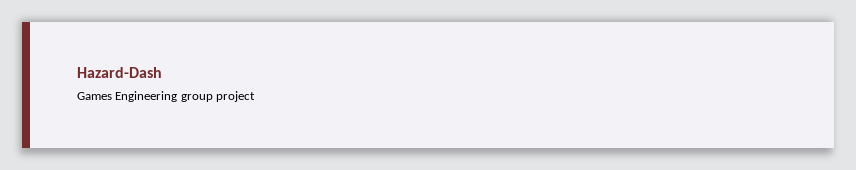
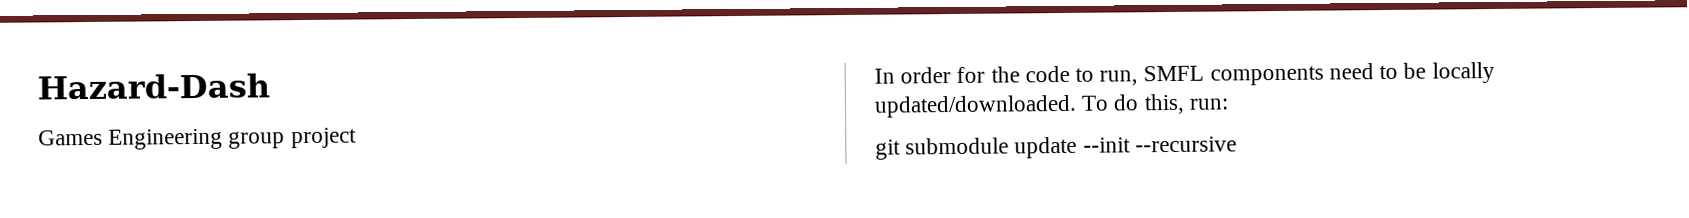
(256, 96) none -> [874,61,1495,86] [874,93,1229,118] [875,136,1237,160] // In order for the code to run, SMFL components need to be locally updated/downloaded. To do this, run: // git submodule update --init --recursive

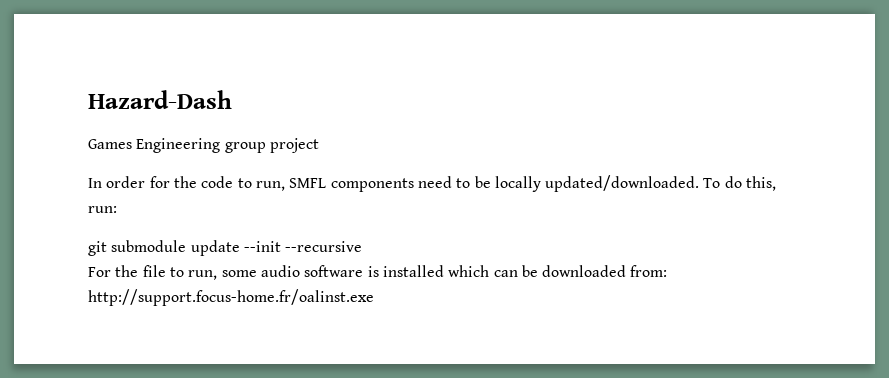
(1237, 144) none -> [88,265,668,280] [88,289,374,306] // For the file to run, some audio software is installed which can be downloaded from: http://support.focus-home.fr/oalinst.exe

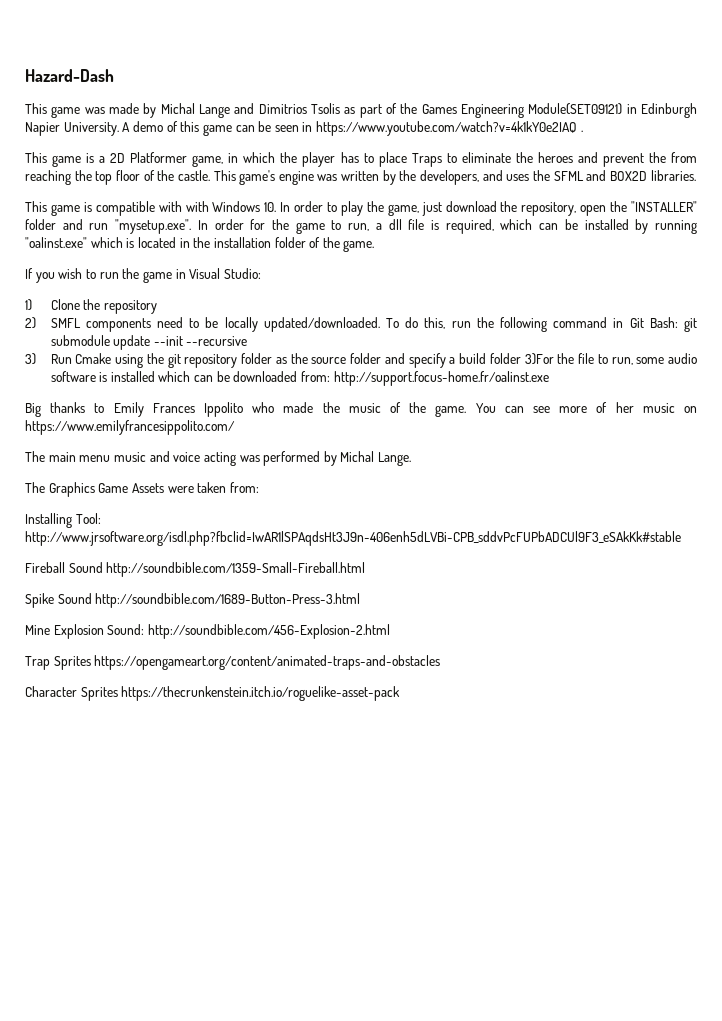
[88,138,319,153] Games Engineering group project // -> [25,103,698,118] [25,121,583,136] [25,152,697,167] [25,170,696,185] [25,201,697,216] [25,219,192,234] This game was made by Michal Lange and Dimitrios Tsolis as part of the Games Engineering Module(SET09121) in Edinburgh Napier University. A demo of this game can be seen in https://www.youtube.com/watch?v=4k1kY0e2IAQ . // This game is a 2D Platformer game, in which the player has to place Traps to eliminate the heroes and prevent the from reaching the top floor of the castle. This game's engine was written by the developers, and uses the SFML and BOX2D libraries. // This game is compatible with with Windows 10. In order to play the game, just download the repository, open the "INSTALLER" folder and run "mysetup.exe".
[201,176,285,191] code to run, -> [295,219,698,234] [25,237,375,252] [25,268,261,283] [25,299,157,314] [25,317,36,329] game to run, a dll file is required, which can be installed by running "oalinst.exe" which is located in the installation folder of the game. // If you wish to run the game in Visual Studio: // 1) Clone the repository // 2)
[88,206,117,213] run: // -> [451,317,678,332] run the following command in Git Bash:
[88,267,111,277] For -> [25,353,554,368] 3) Run Cmake using the git repository folder as the source folder and specify a build folder 3)For
(374, 297) none -> [25,402,697,417] [25,420,235,435] [25,451,412,466] [25,482,259,497] [25,513,101,528] [25,531,681,546] [25,562,366,577] [25,593,361,608] [25,624,390,639] [25,655,441,670] [25,686,401,701] // Big thanks to Emily Frances Ippolito who made the music of the game. You can see more of her music on https://www.emilyfrancesippolito.com/ // The main menu music and voice acting was performed by Michal Lange. // The Graphics Game Assets were taken from: // Installing Tool: http://www.jrsoftware.org/isdl.php?fbclid=IwAR1lSPAqdsHt3J9n-406enh5dLVBi-CPB_sddvPcFUPbADCUl9F3_eSAkKk#stable // Fireball Sound http://soundbible.com/1359-Small-Fireball.html // Spike Sound http://soundbible.com/1689-Button-Press-3.html // Mine Explosion Sound: http://soundbible.com/456-Explosion-2.html // Trap Sprites https://opengameart.org/content/animated-traps-and-obstacles // Character Sprites https://thecrunkenstein.itch.io/roguelike-asset-pack

